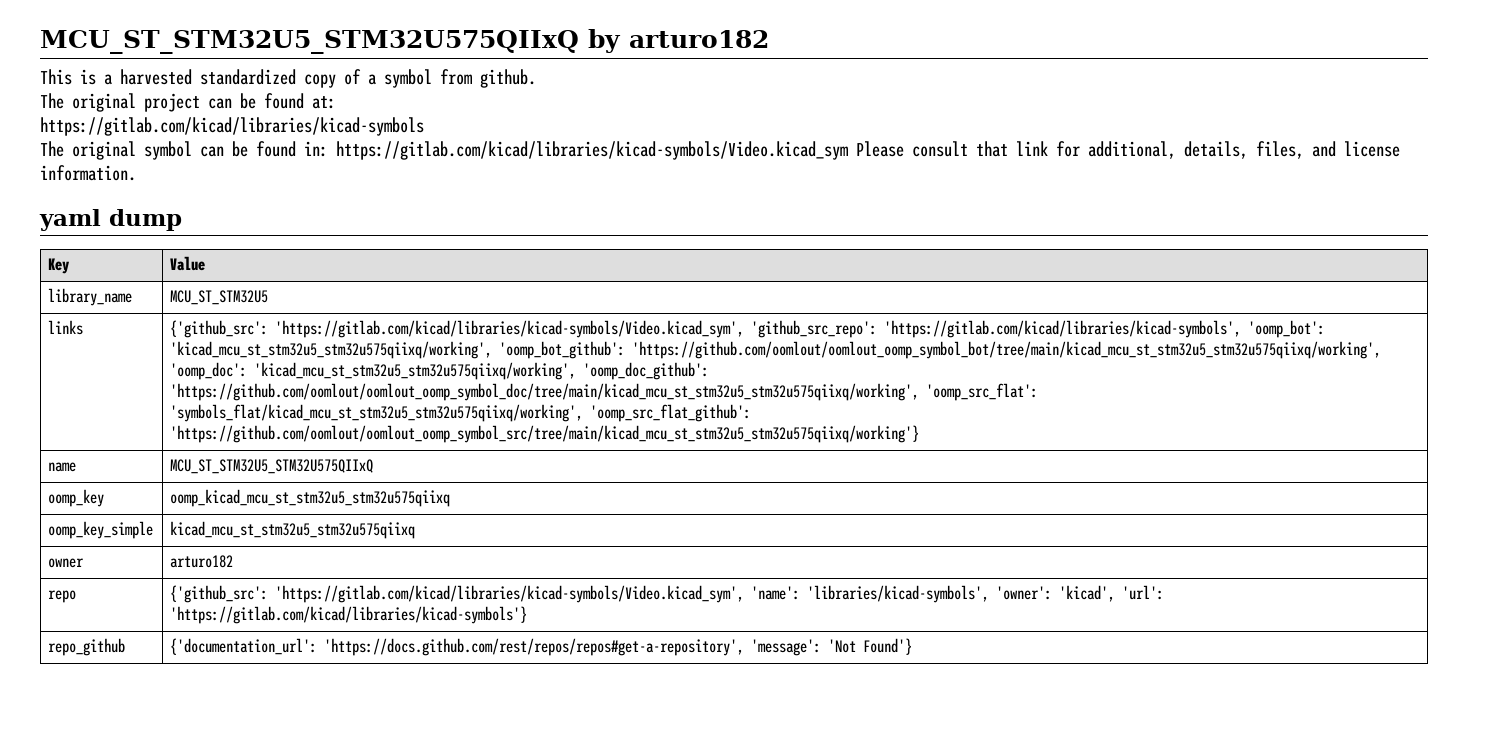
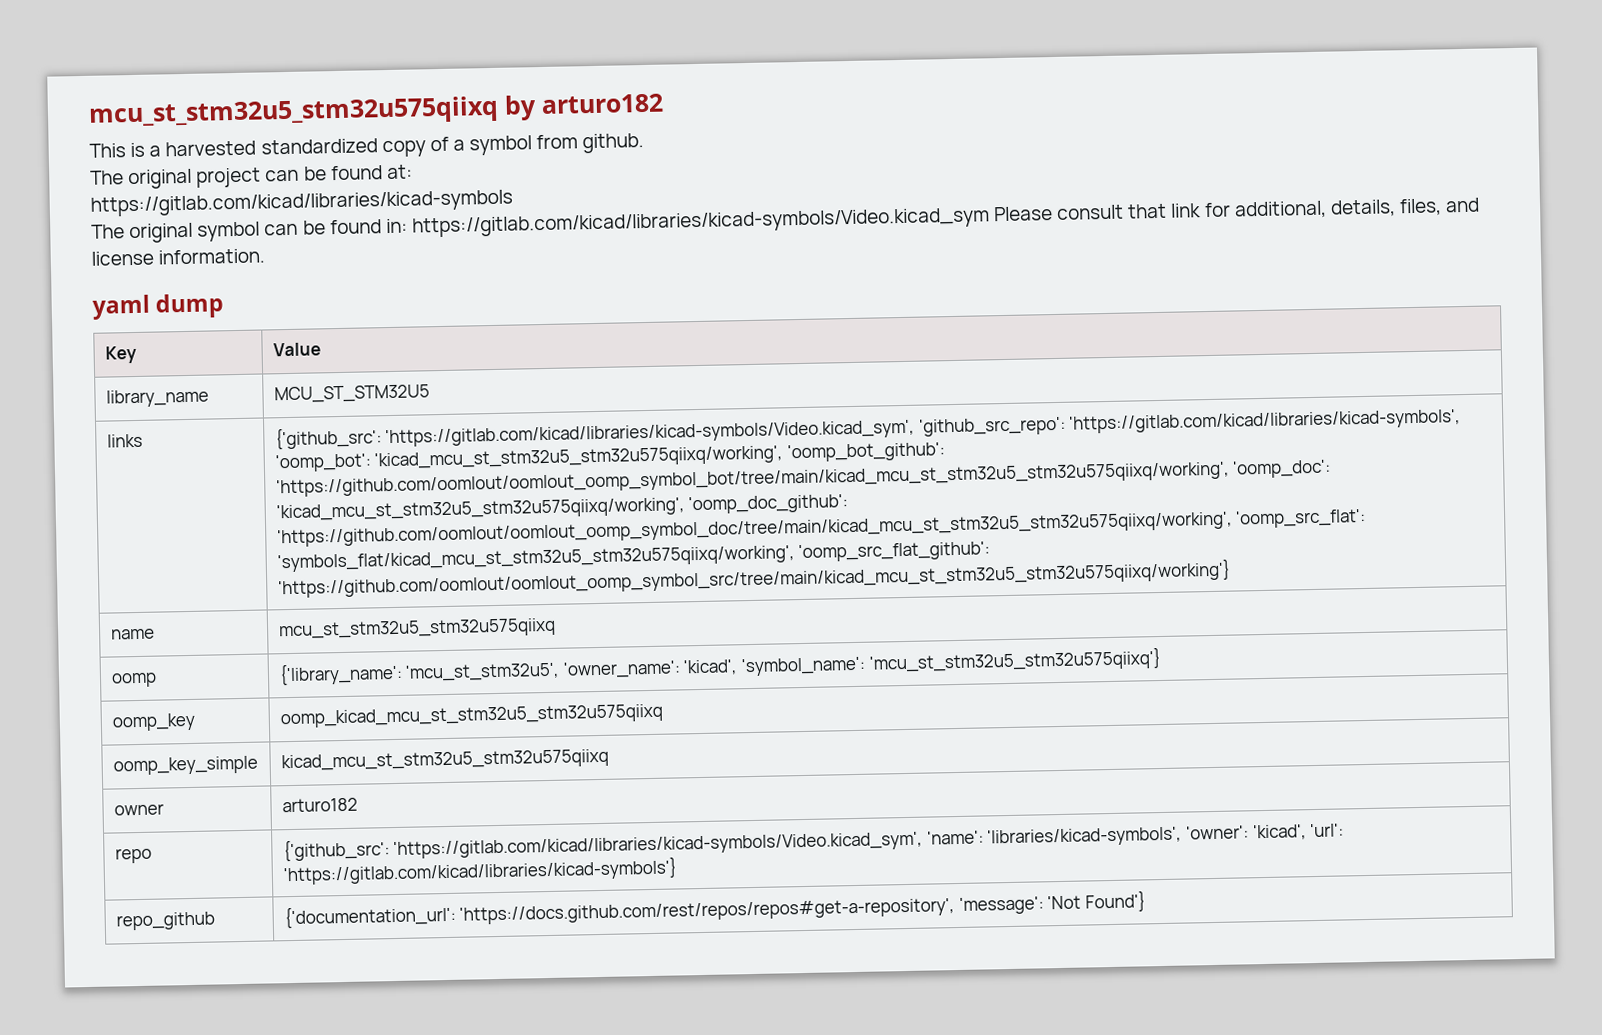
[40,30,579,54] MCU_ST_STM32U5_STM32U575QIIxQ -> [88,95,499,129] mcu_st_stm32u5_stm32u575qiixq
[170,459,374,474] MCU_ST_STM32U5_STM32U575QIIxQ -> [277,617,556,641] [110,672,157,688] [278,646,1162,686] mcu_st_stm32u5_stm32u575qiixq // oomp | {'library_name': 'mcu_st_stm32u5', 'owner_name': 'kicad', 'symbol_name': 'mcu_st_stm32u5_stm32u575qiixq'}

